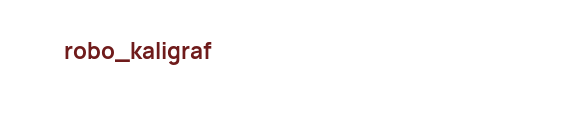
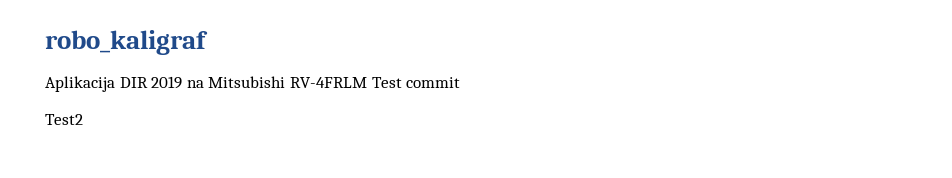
(212, 53) none -> [45,76,461,92] [45,114,83,125] // Aplikacija DIR 2019 na Mitsubishi RV-4FRLM Test commit // Test2

